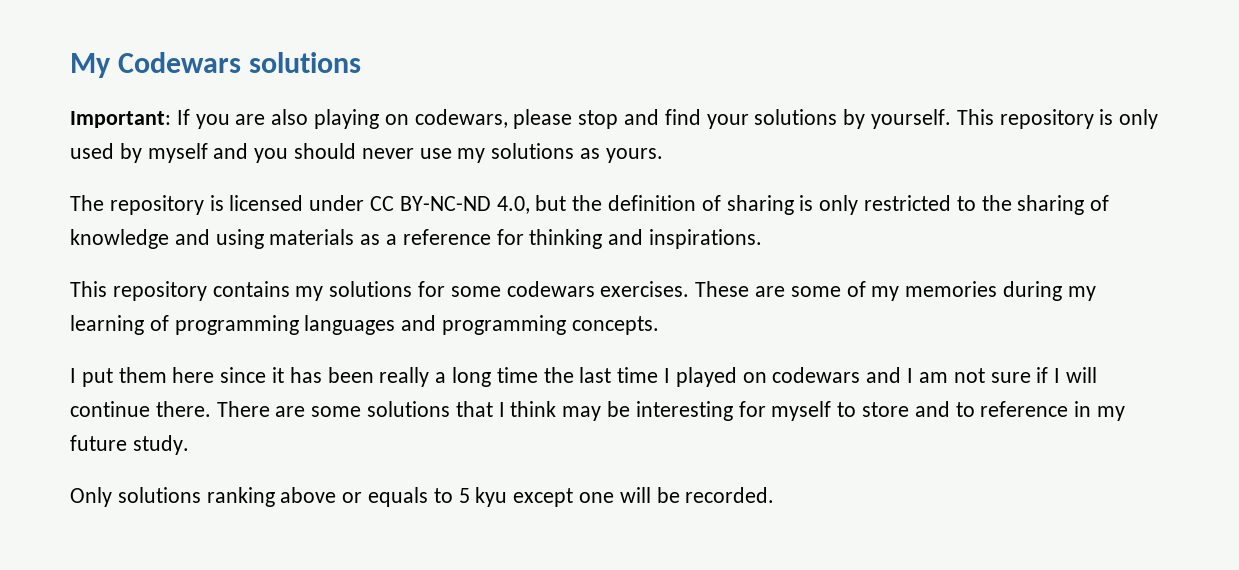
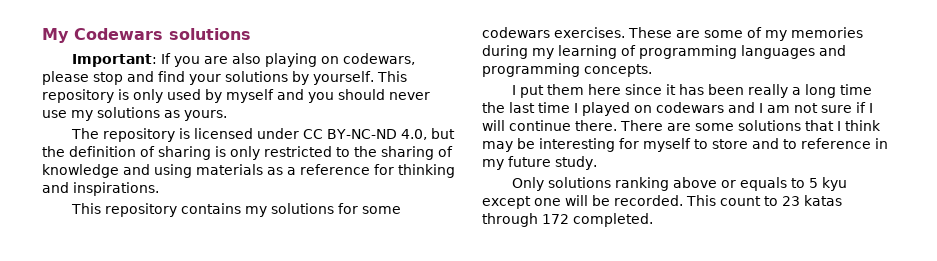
(775, 495) none -> [686,195,842,206] [482,213,653,227] This count to 23 katas through 172 completed.

